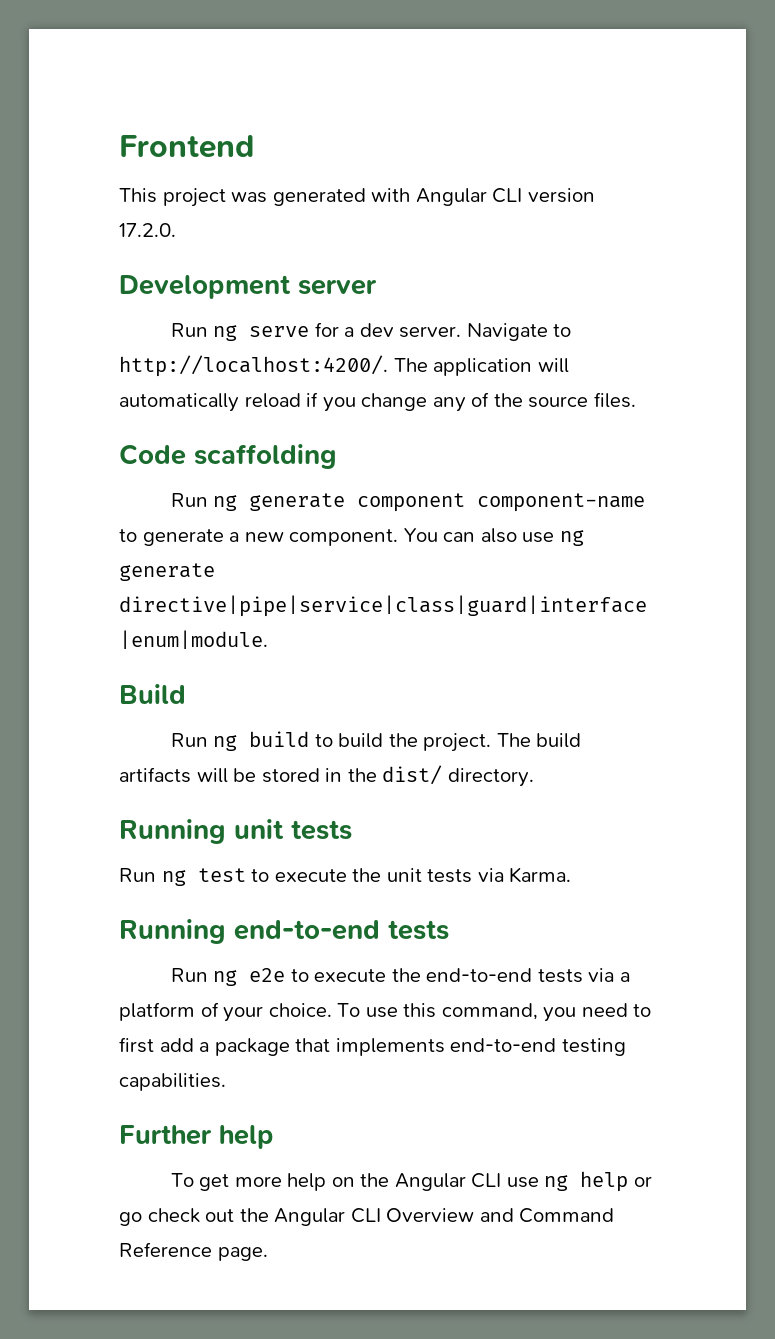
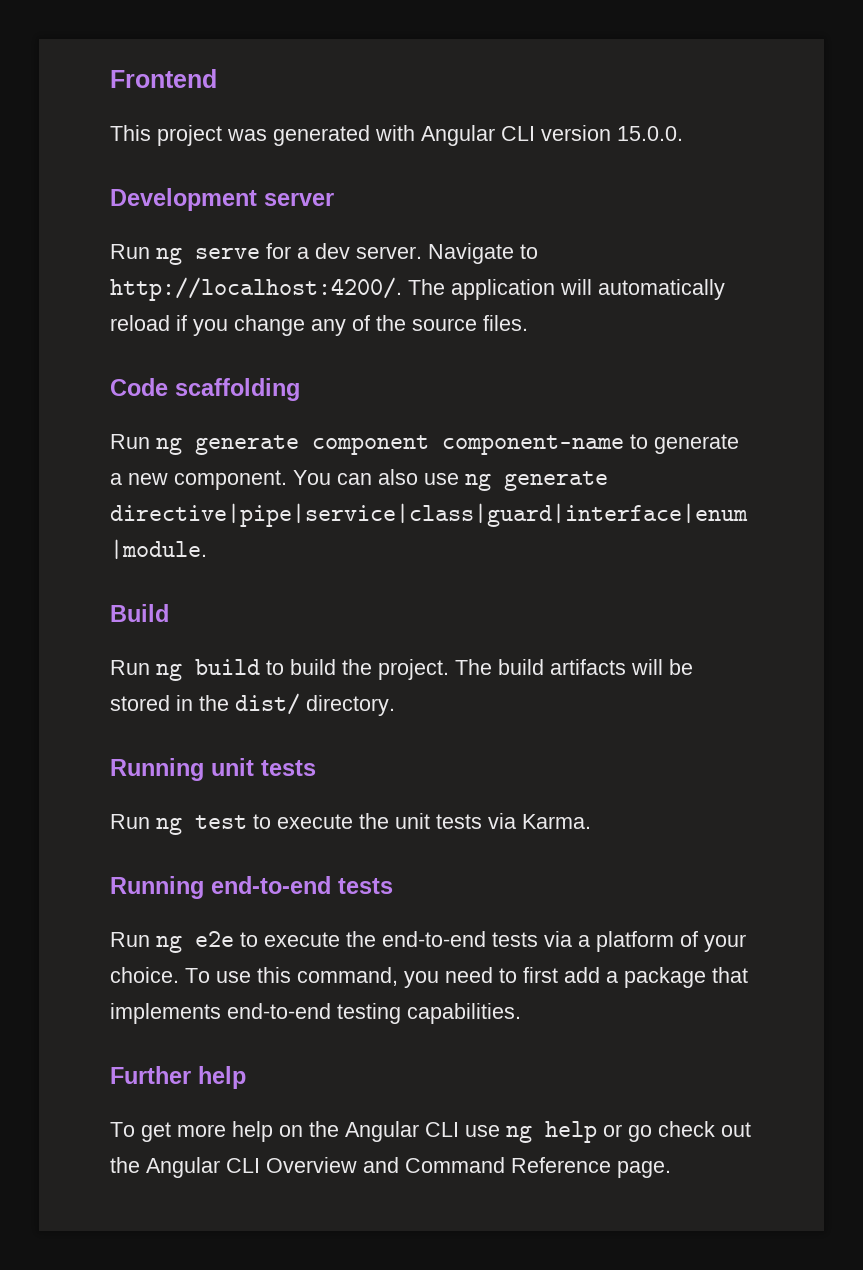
[119,223,176,237] 17.2.0. -> [617,126,683,141] 15.0.0.

